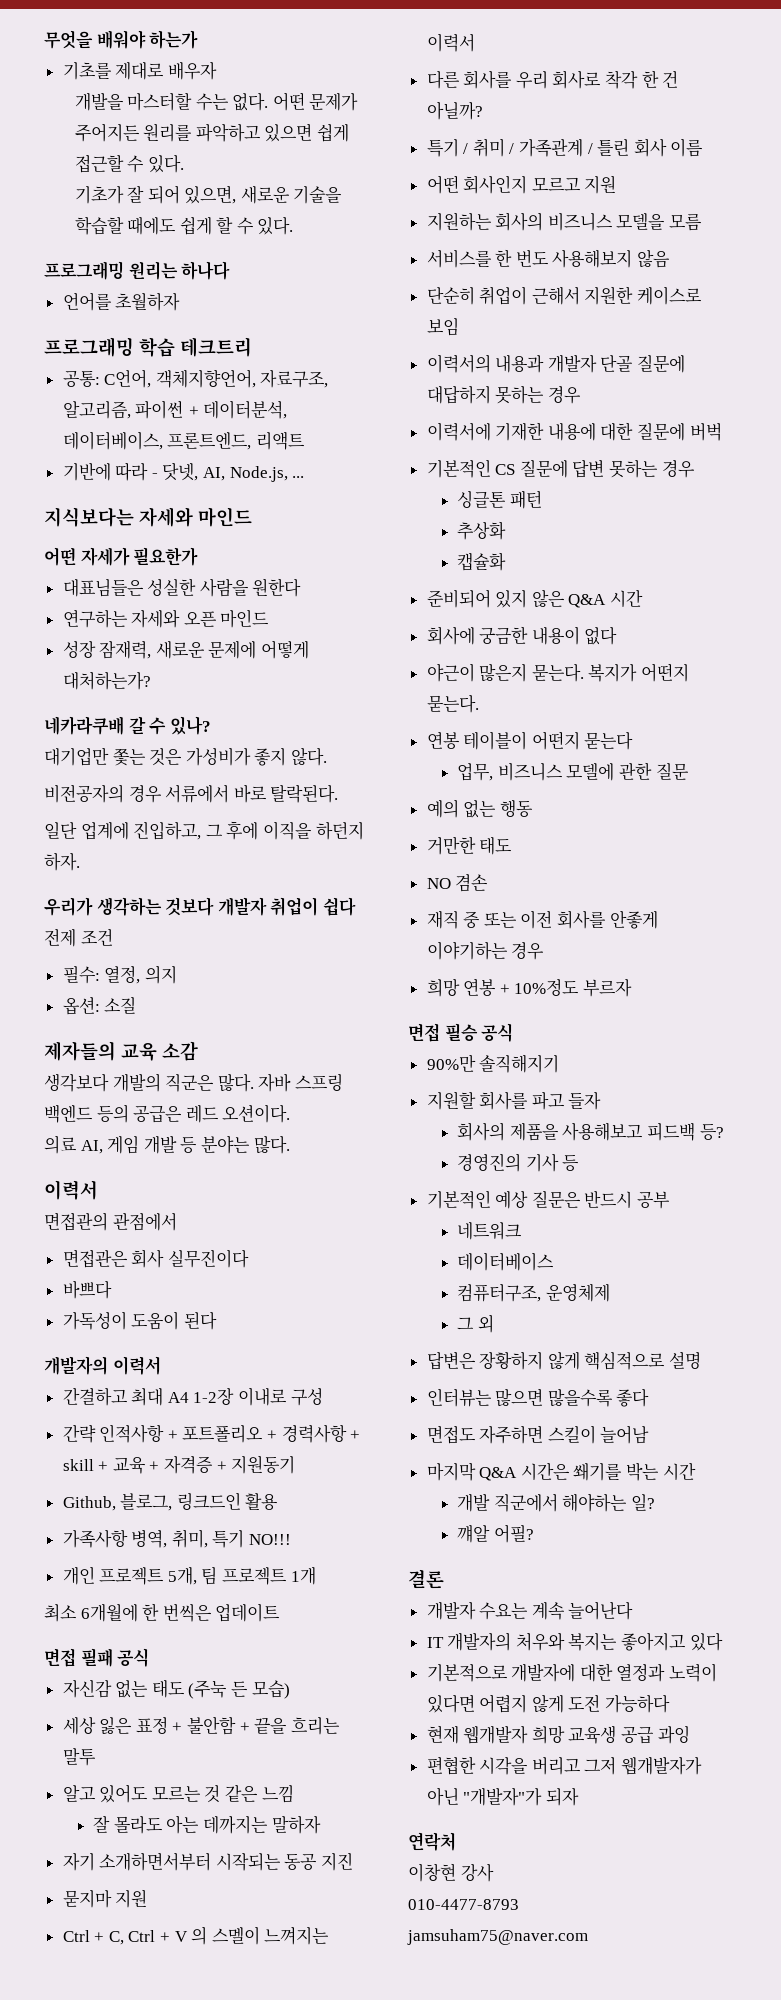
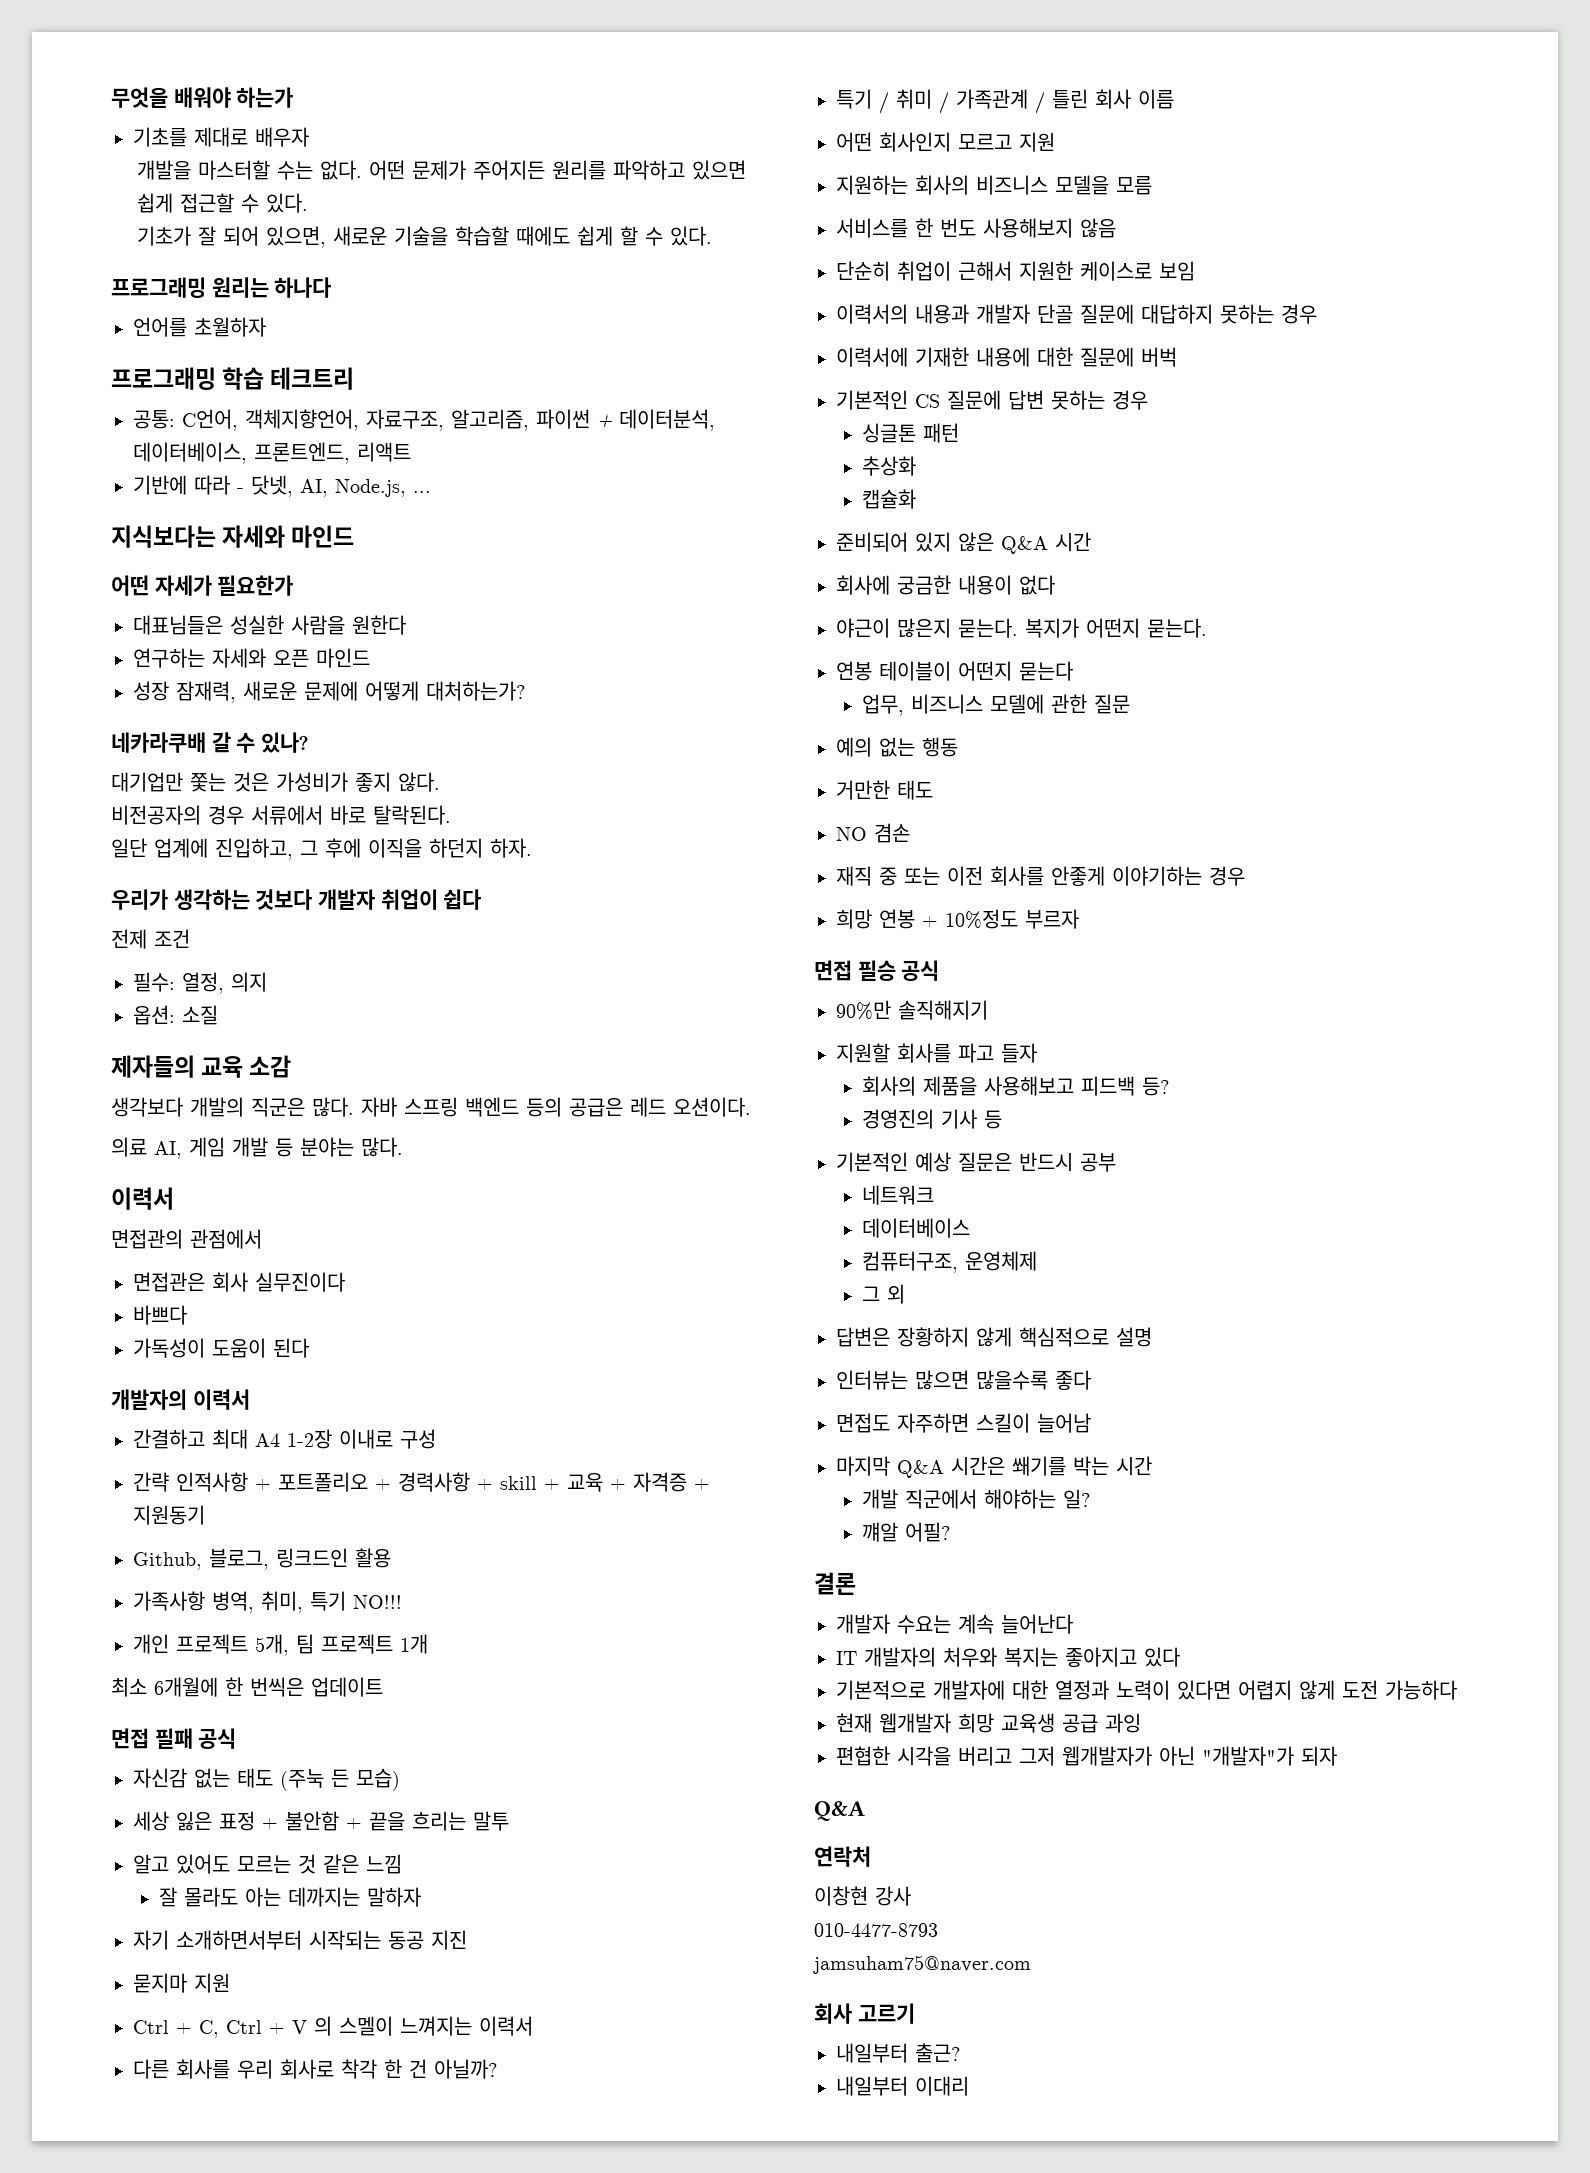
(579, 1797) none -> [814,1801,865,1821] // Q&A
(588, 1937) none -> [814,2003,915,2024] [836,2043,960,2063] [836,2076,969,2096] // 회사 고르기 // 내일부터 출근? // 내일부터 이대리

